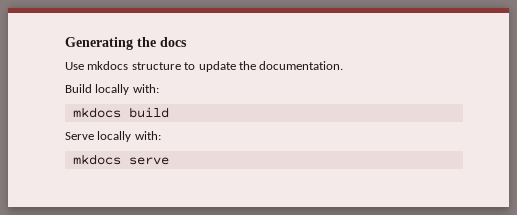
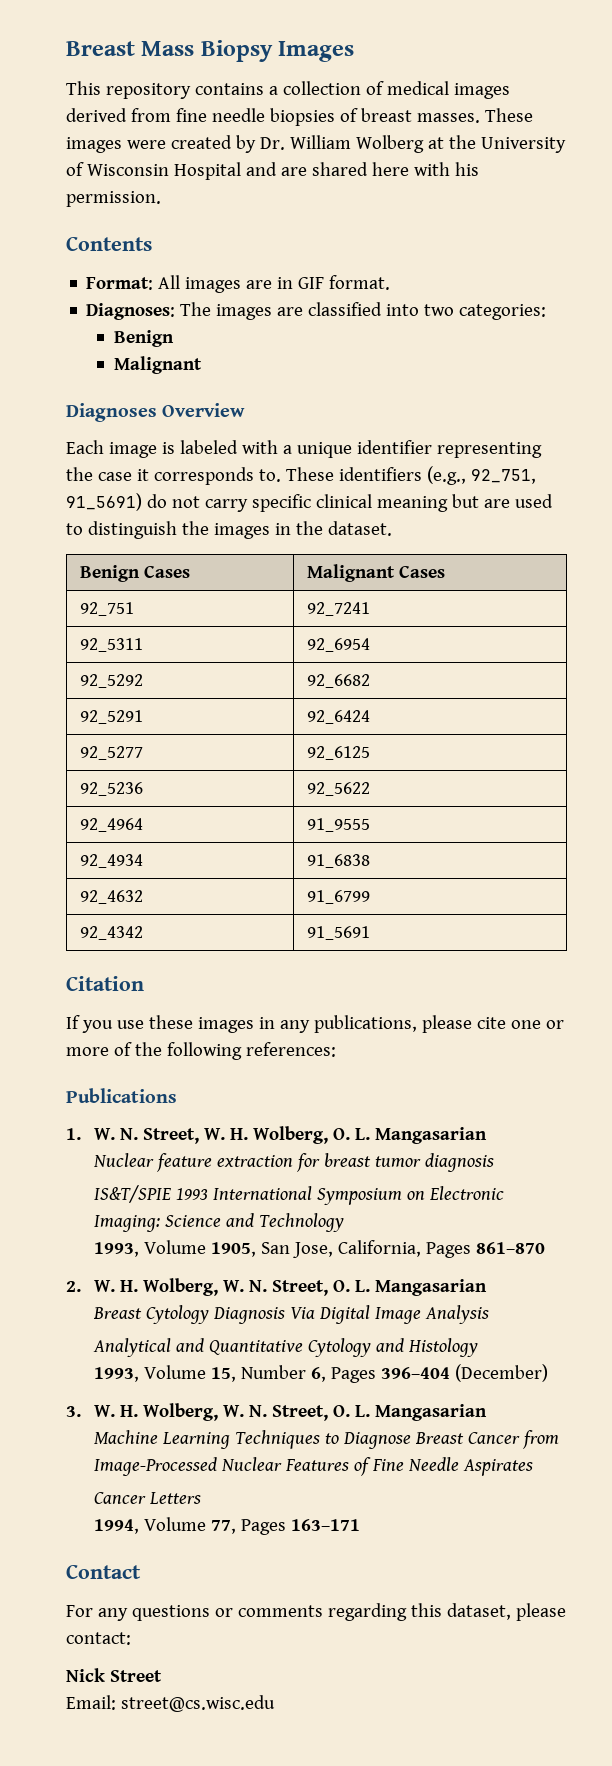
[65,37,187,50] [65,61,344,72] [65,84,159,95] [72,107,169,118] [65,131,161,142] [72,154,169,165] Generating the docs // Use mkdocs structure to update the documentation. // Build locally with: // mkdocs build // Serve locally with: // mkdocs serve -> [66,40,355,62] [66,81,510,99] [66,108,533,126] [66,135,566,153] [66,162,479,180] [66,191,161,207] [66,236,152,251] [86,275,391,293] [86,302,547,320] [113,330,174,347] [113,356,202,374] [66,403,246,422] [66,440,542,458] [66,466,536,485] [66,493,553,512] [66,521,392,539] [79,565,190,582] [306,564,445,582] [79,602,134,616] [306,602,370,616] [79,638,143,652] [306,638,370,652] [79,674,143,688] [306,674,370,688] [79,710,143,724] [306,710,370,724] [79,746,143,760] [306,746,370,760] [79,782,143,796] [306,782,370,796] [79,818,143,832] [306,818,370,832] [79,854,143,868] [306,854,370,868] [79,890,143,904] [306,890,370,904] [79,926,143,940] [306,926,370,940] [66,976,144,991] [66,1015,564,1033] [66,1042,336,1060] [66,1088,177,1103] [66,1126,487,1144] [92,1153,494,1172] [93,1185,504,1205] [93,1213,344,1232] [93,1240,545,1258] [66,1278,487,1296] [92,1305,489,1324] [92,1338,478,1357] [93,1364,548,1383] [66,1403,487,1421] [93,1430,559,1449] [93,1457,533,1476] [93,1492,201,1504] [93,1517,360,1535] [66,1564,141,1579] [66,1603,566,1621] [66,1632,131,1645] [66,1668,162,1682] [66,1695,275,1712] Breast Mass Biopsy Images // This repository contains a collection of medical images derived from fine needle biopsies of breast masses. These images were created by Dr. William Wolberg at the University of Wisconsin Hospital and are shared here with his permission. // Contents // Format: All images are in GIF format. // Diagnoses: The images are classified into two categories: // Benign // Malignant // Diagnoses Overview // Each image is labeled with a unique identifier representing the case it corresponds to. These identifiers (e.g., 92_751, 91_5691) do not carry specific clinical meaning but are used to distinguish the images in the dataset. // Benign Cases | Malignant Cases // 92_751 | 92_7241 // 92_5311 | 92_6954 // 92_5292 | 92_6682 // 92_5291 | 92_6424 // 92_5277 | 92_6125 // 92_5236 | 92_5622 // 92_4964 | 91_9555 // 92_4934 | 91_6838 // 92_4632 | 91_6799 // 92_4342 | 91_5691 // Citation // If you use these images in any publications, please cite one or more of the following references: // Publications // 1. W. N. Street, W. H. Wolberg, O. L. Mangasarian // Nuclear feature extraction for breast tumor diagnosis // IS&T/SPIE 1993 International Symposium on Electronic Imaging: Science and Technology // 1993, Volume 1905, San Jose, California, Pages 861–870 // 2. W. H. Wolberg, W. N. Street, O. L. Mangasarian // Breast Cytology Diagnosis Via Digital Image Analysis // Analytical and Quantitative Cytology and Histology // 1993, Volume 15, Number 6, Pages 396–404 (December) // 3. W. H. Wolberg, W. N. Street, O. L. Mangasarian // Machine Learning Techniques to Diagnose Breast Cancer from Image-Processed Nuclear Features of Fine Needle Aspirates // Cancer Letters // 1994, Volume 77, Pages 163–171 // Contact // For any questions or comments regarding this dataset, please contact: // Nick Street // Email: street@cs.wisc.edu

